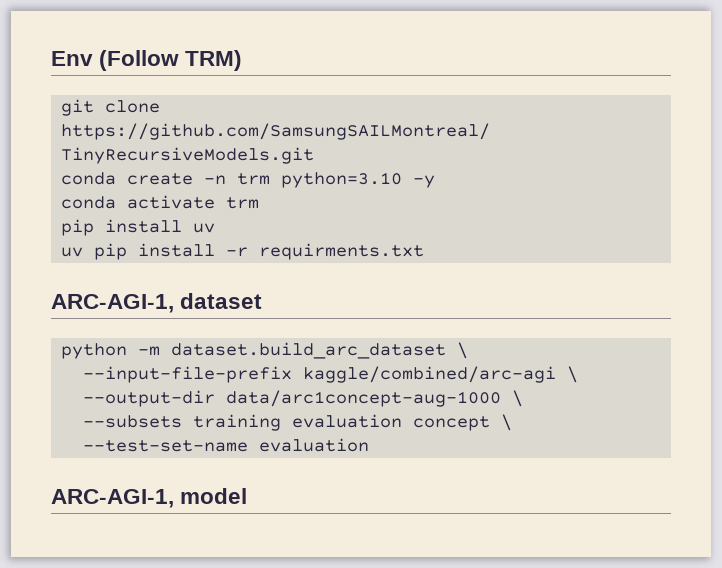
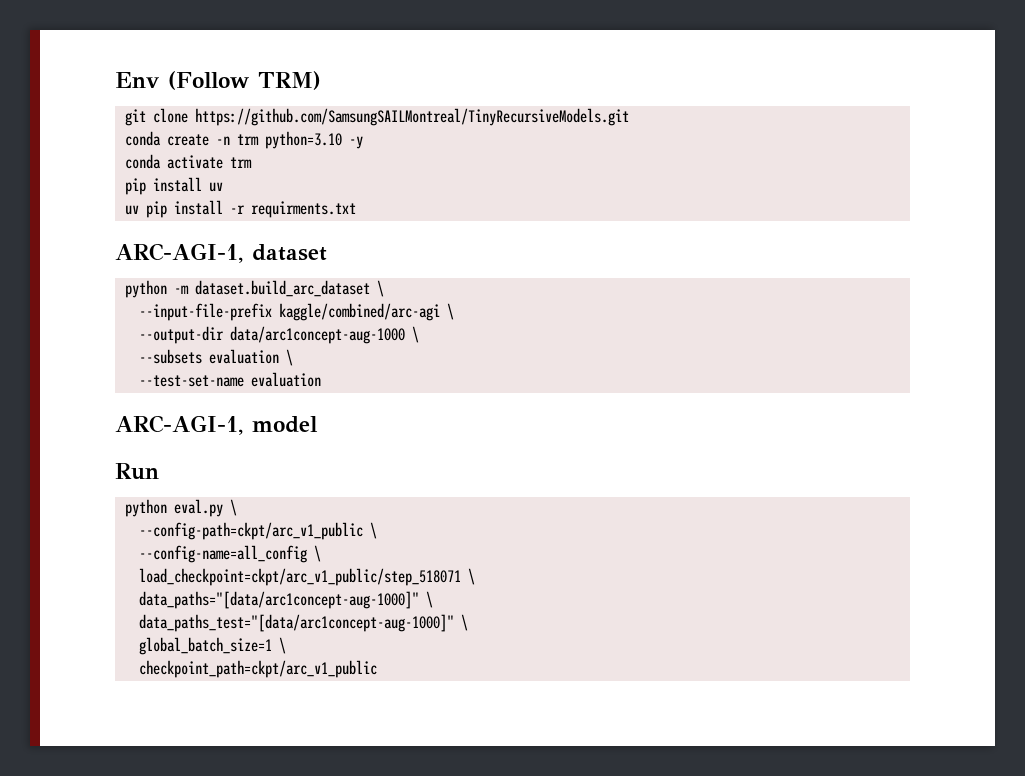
[192,414,490,431] training evaluation concept -> [208,349,279,364] evaluation
(248, 496) none -> [115,463,159,480] [124,499,237,517] [138,522,377,540] [138,545,321,563] [138,568,475,586] [138,591,433,609] [138,614,468,632] [138,637,286,655] [138,660,377,678] // Run // python eval.py \ // --config-path=ckpt/arc_v1_public \ // --config-name=all_config \ // load_checkpoint=ckpt/arc_v1_public/step_518071 \ // data_paths="[data/arc1concept-aug-1000]" \ // data_paths_test="[data/arc1concept-aug-1000]" \ // global_batch_size=1 \ // checkpoint_path=ckpt/arc_v1_public

